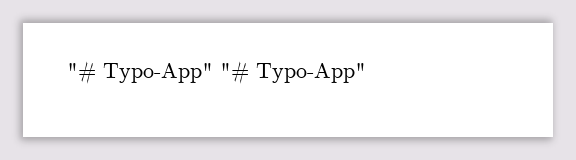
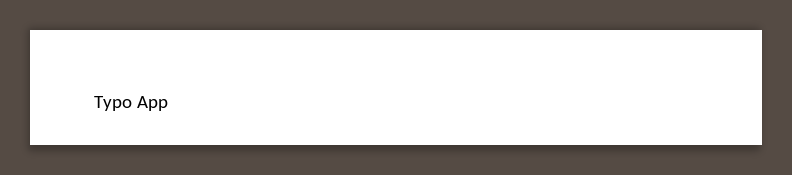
[67,61,366,84] "# Typo-App" "# Typo-App" -> [94,96,168,111] Typo App

